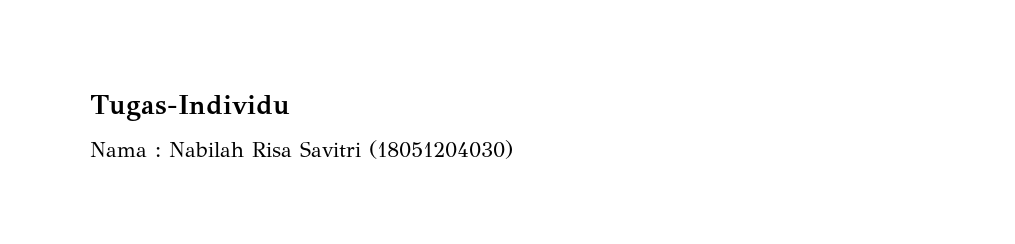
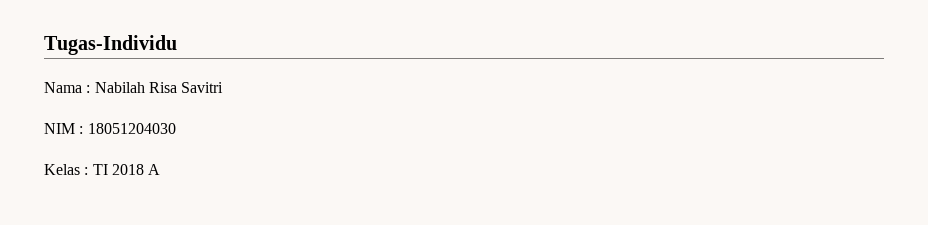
[369,140,513,159] (18051204030) -> [44,123,176,134] [44,164,161,175] // NIM : 18051204030 // Kelas : TI 2018 A

